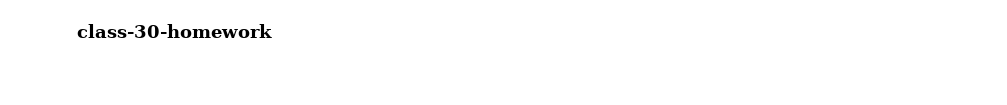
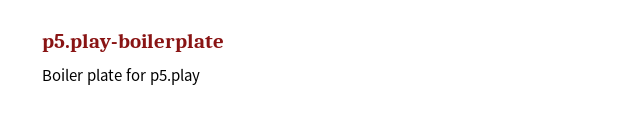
[77,24,272,38] class-30-homework -> [42,33,224,52] [42,68,201,85] p5.play-boilerplate // Boiler plate for p5.play

